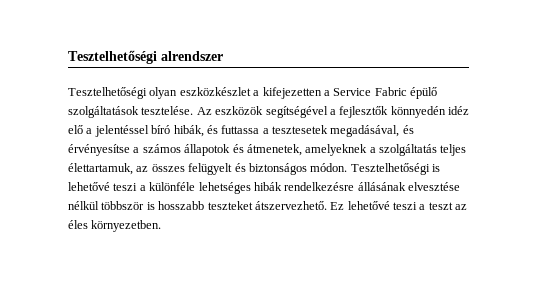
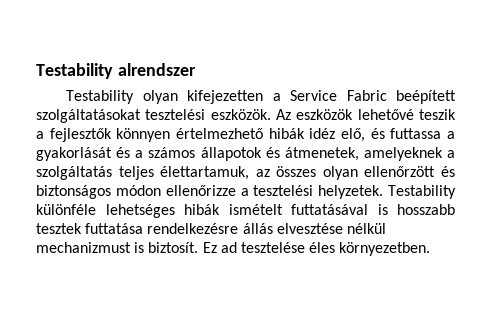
[68,50,157,64] Tesztelhetőségi -> [36,63,113,79] Testability
[68,87,437,99] [68,106,469,118] [68,125,414,137] [68,144,130,156] Tesztelhetőségi olyan eszközkészlet a kifejezetten a Service Fabric épülő szolgáltatások tesztelése. Az eszközök segítségével a fejlesztők könnyedén idéz elő a jelentéssel bíró hibák, és futtassa a tesztesetek megadásával, és érvényesítse -> [66,90,456,104] [36,109,456,123] [36,128,456,142] [36,147,131,161] Testability olyan kifejezetten a Service Fabric beépített szolgáltatásokat tesztelési eszközök. Az eszközök lehetővé teszik a fejlesztők könnyen értelmezhető hibák idéz elő, és futtassa a gyakorlását és
[188,163,440,175] [68,182,460,194] [68,201,468,210] felügyelt és biztonságos módon. Tesztelhetőségi is lehetővé teszi a különféle lehetséges hibák rendelkezésre állásának elvesztése nélkül többször is hosszabb teszteket átszervezhető. Ez lehetővé teszi a teszt az -> [322,166,455,180] [36,185,456,199] [36,204,455,218] [36,223,386,234] [36,242,305,253] olyan ellenőrzött és biztonságos módon ellenőrizze a tesztelési helyzetek. Testability különféle lehetséges hibák ismételt futtatásával is hosszabb tesztek futtatása rendelkezésre állás elvesztése nélkül mechanizmust is biztosít. Ez ad tesztelése

